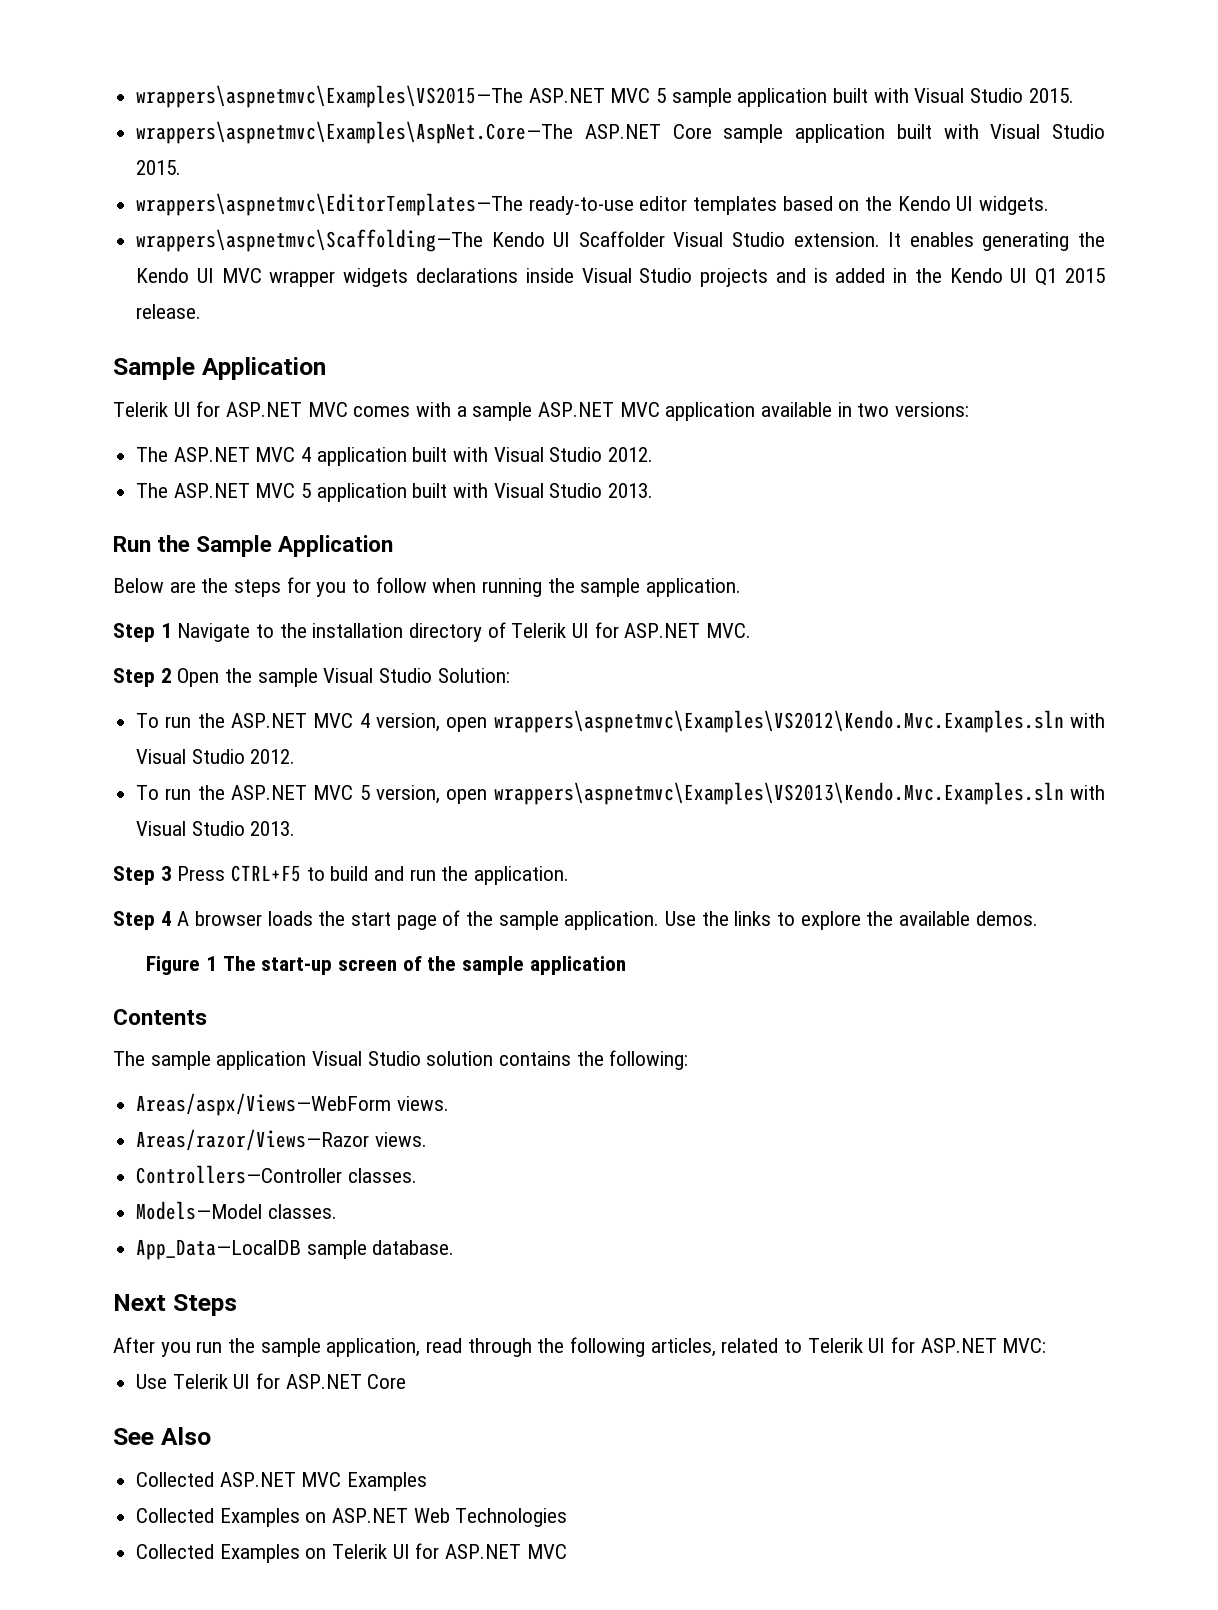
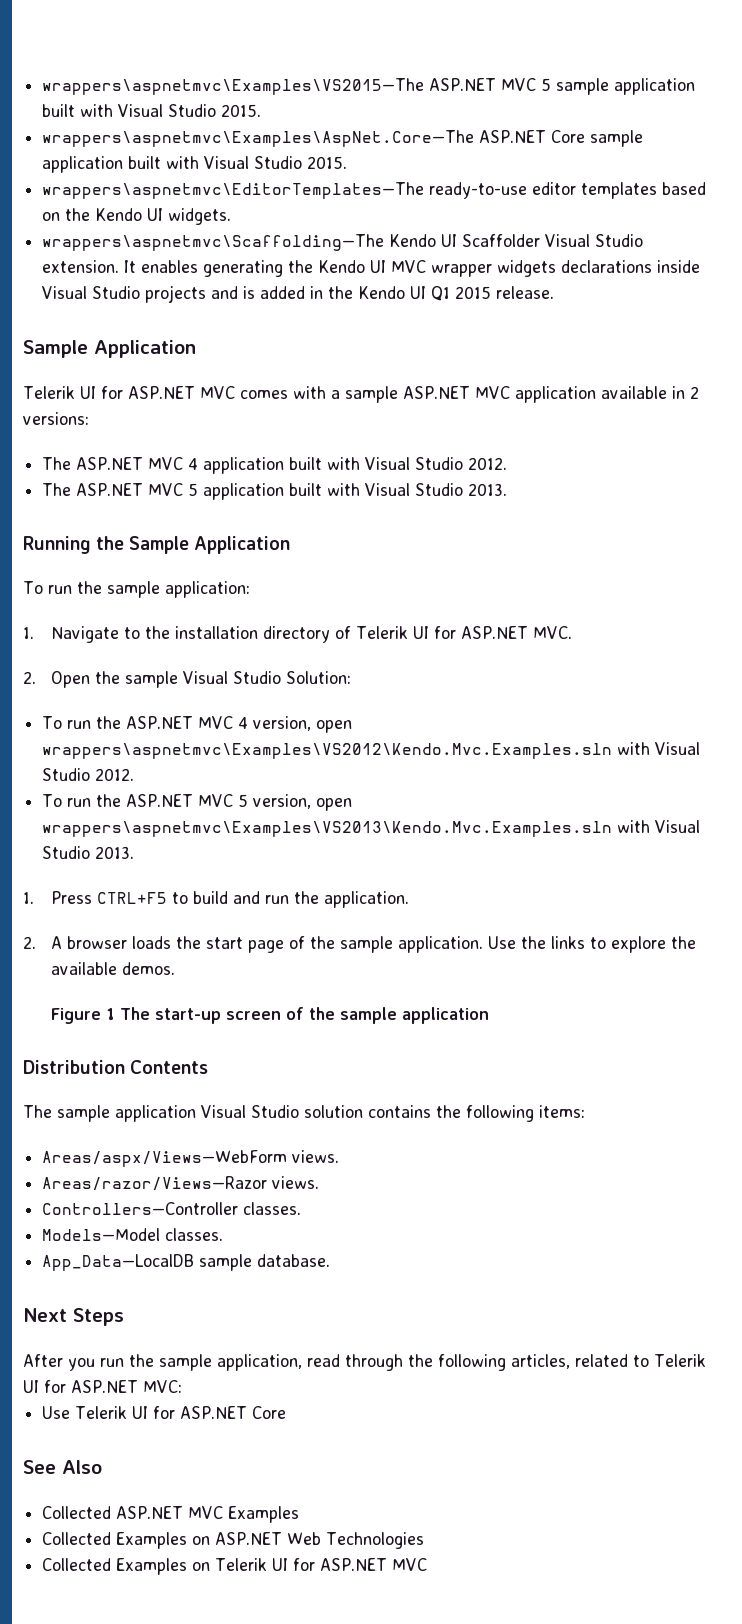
[857,403,890,417] two -> [689,386,699,399] 2
[113,536,151,552] Run -> [23,536,91,554] Running
[113,577,742,597] [113,623,172,642] Below are the steps for you to follow when running the sample application. // Step 1 -> [23,581,250,598] [23,627,34,639] To run the sample application: // 1.
[113,668,172,687] Step 2 -> [23,671,36,684] 2.
[113,866,172,885] Step 3 -> [23,892,34,904] 1.
[113,911,172,930] Step 4 -> [23,936,36,949] 2.
(626, 965) none -> [23,1060,125,1074] Distribution
[609,1050,689,1070] following: -> [466,1105,585,1122] following items:

